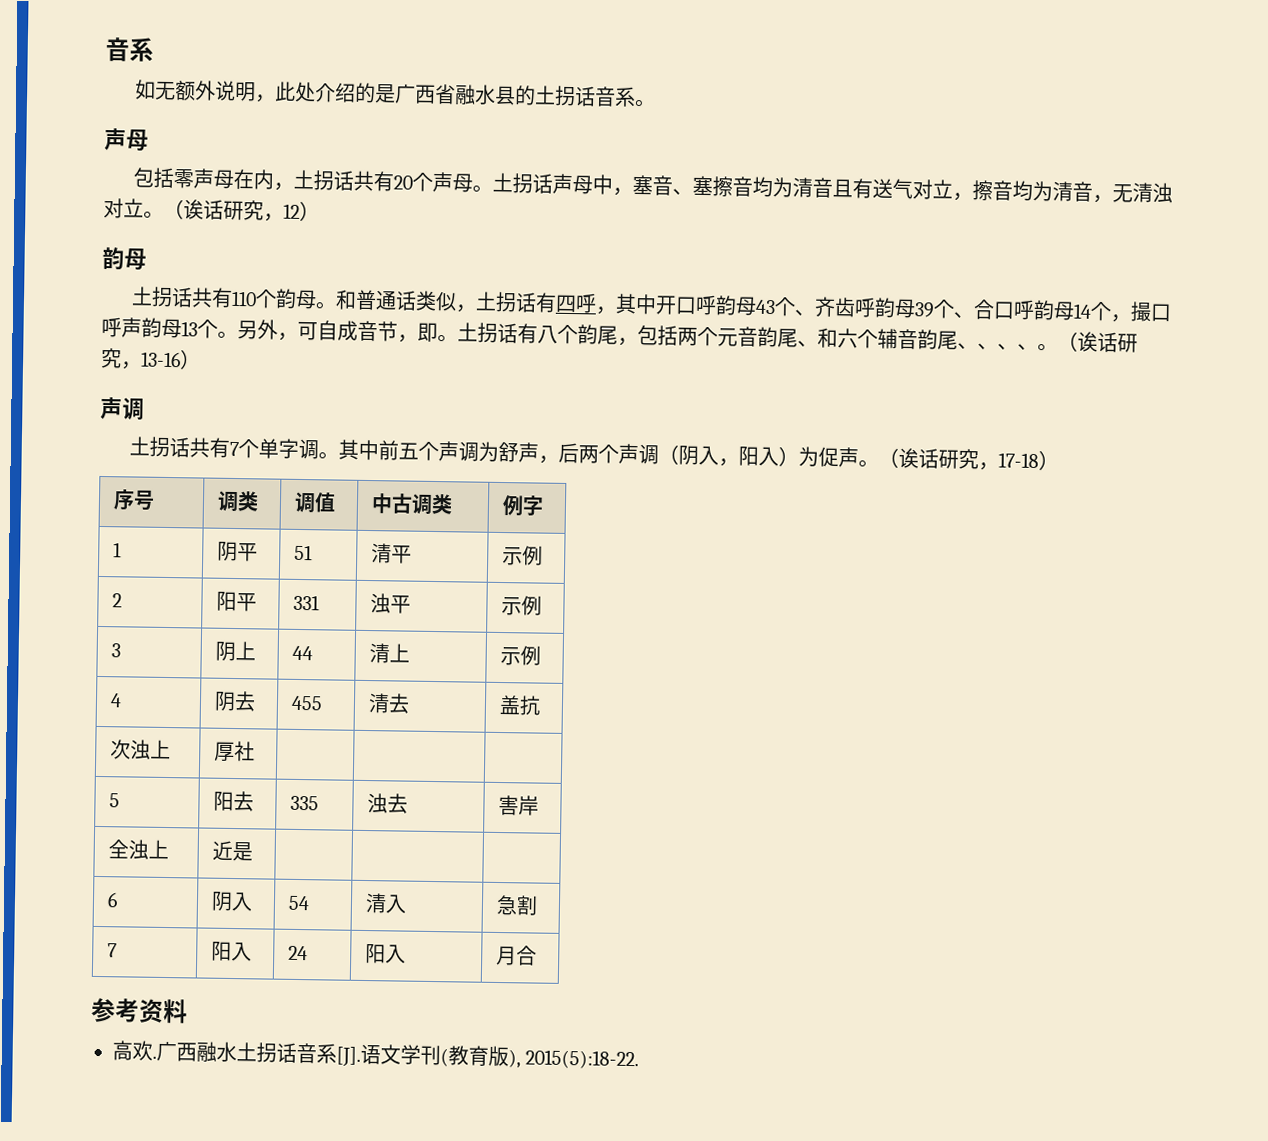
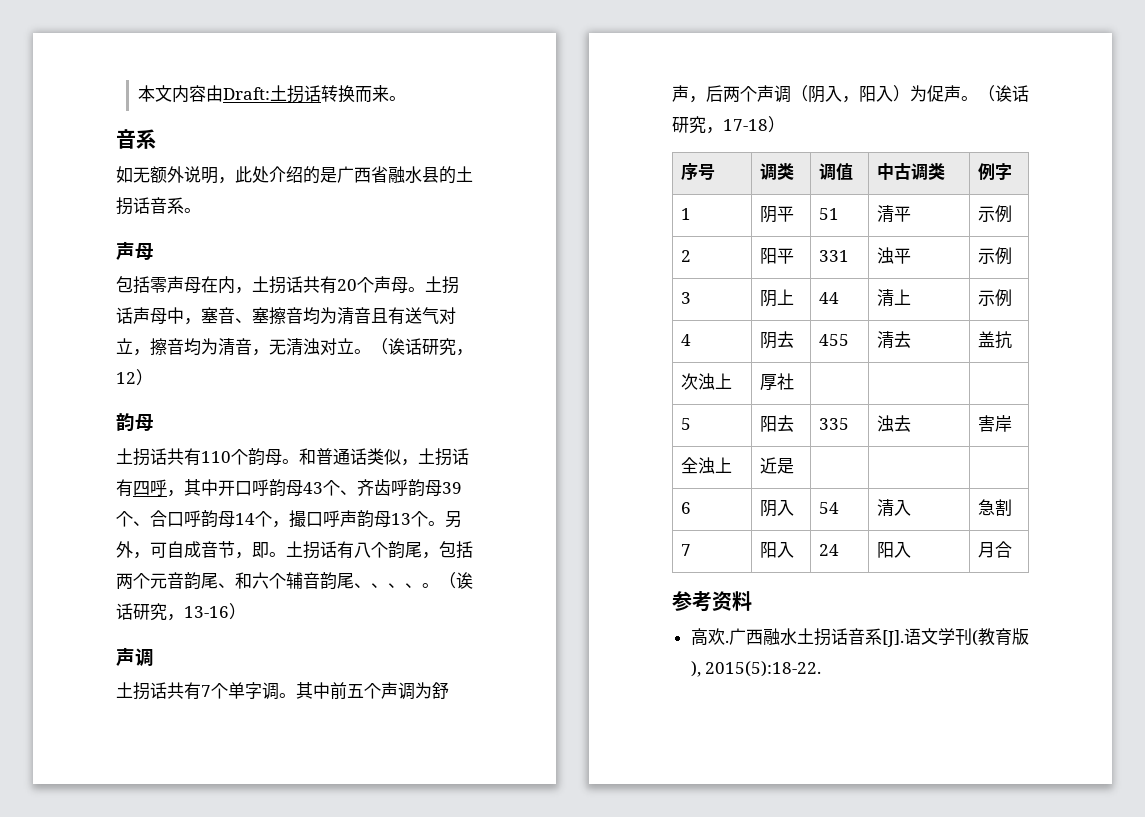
(105, 49) none -> [138,85,407,103] 本文内容由Draft:土拐话转换而来。 //

